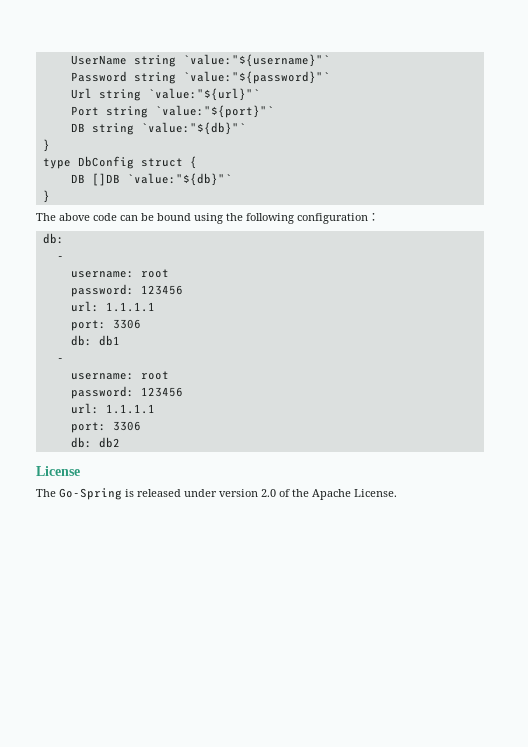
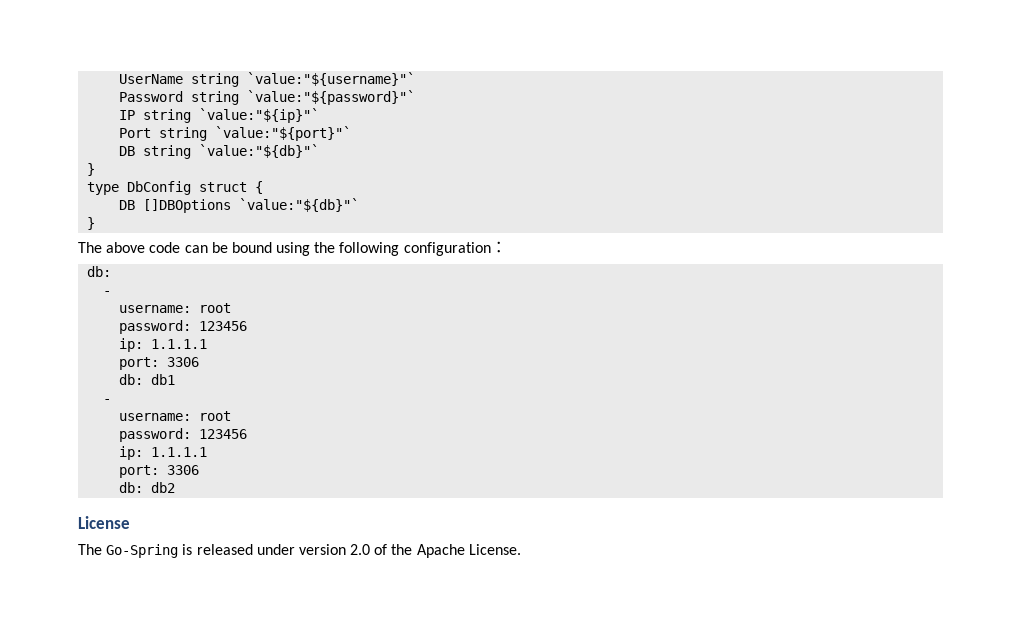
[70,88,260,101] Url string `value:"${url}"` -> [119,108,320,123] IP string `value:"${ip}"`
[91,173,120,186] []DB -> [143,199,232,213] []DBOptions
[70,301,99,312] url: -> [119,338,144,352] ip:
[70,403,99,414] url: -> [119,446,144,460] ip:

